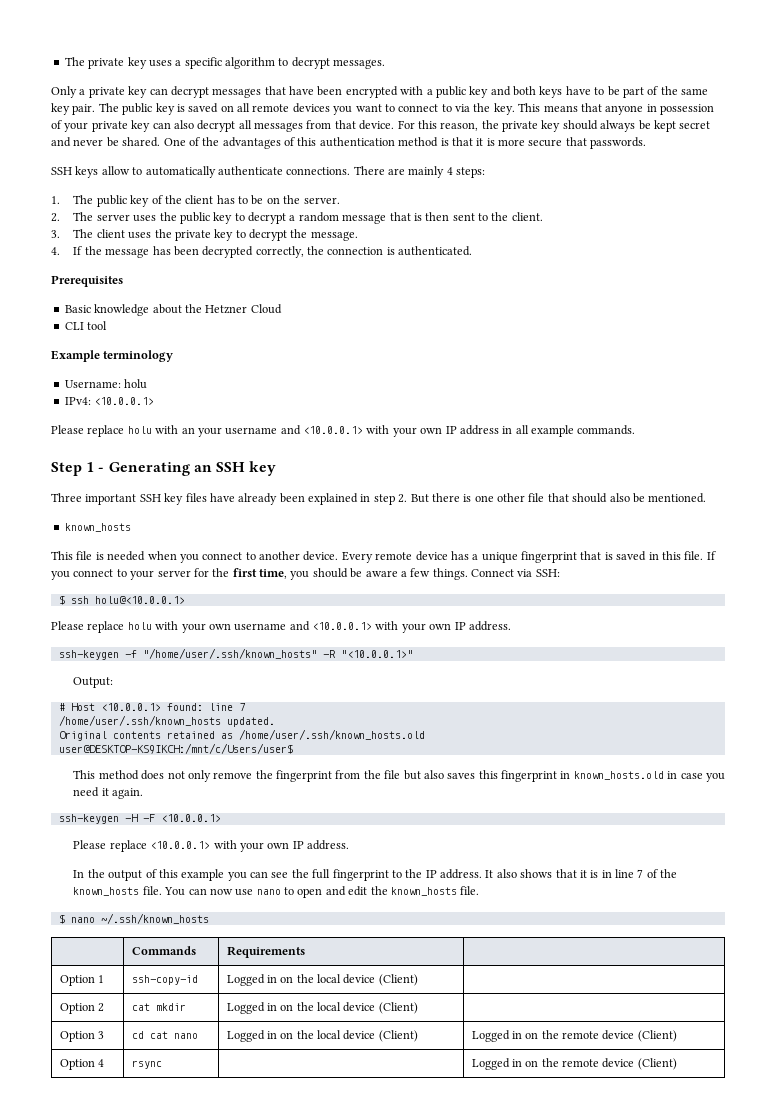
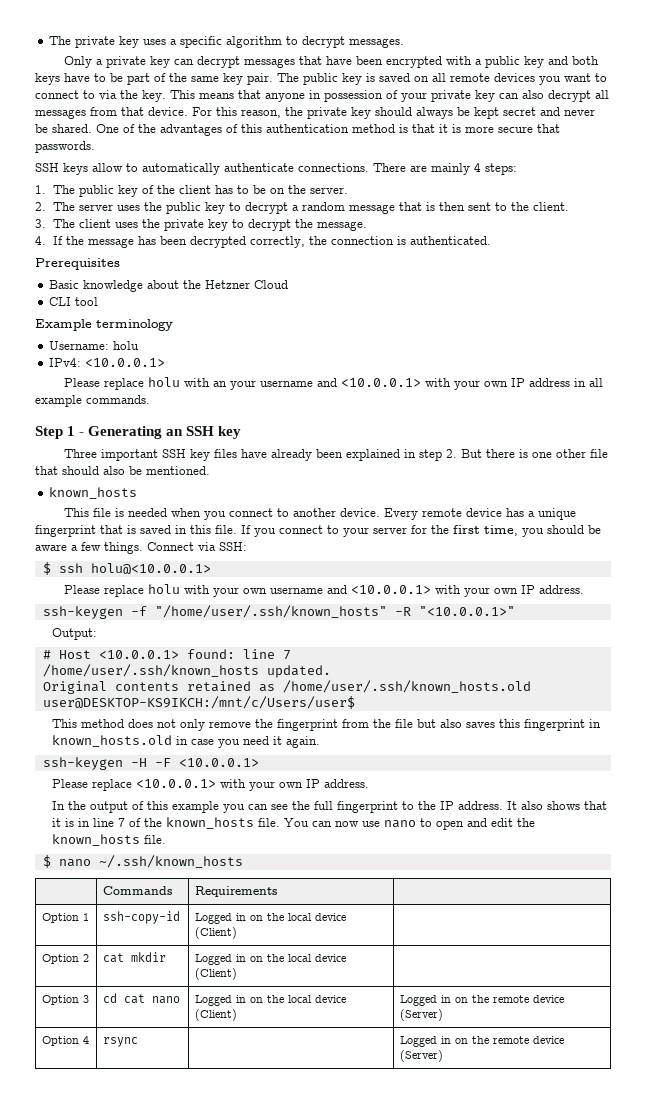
[637,1030,677,1042] (Client) -> [399,1009,443,1021] (Server)
[637,1058,677,1070] (Client) -> [399,1050,443,1062] (Server)

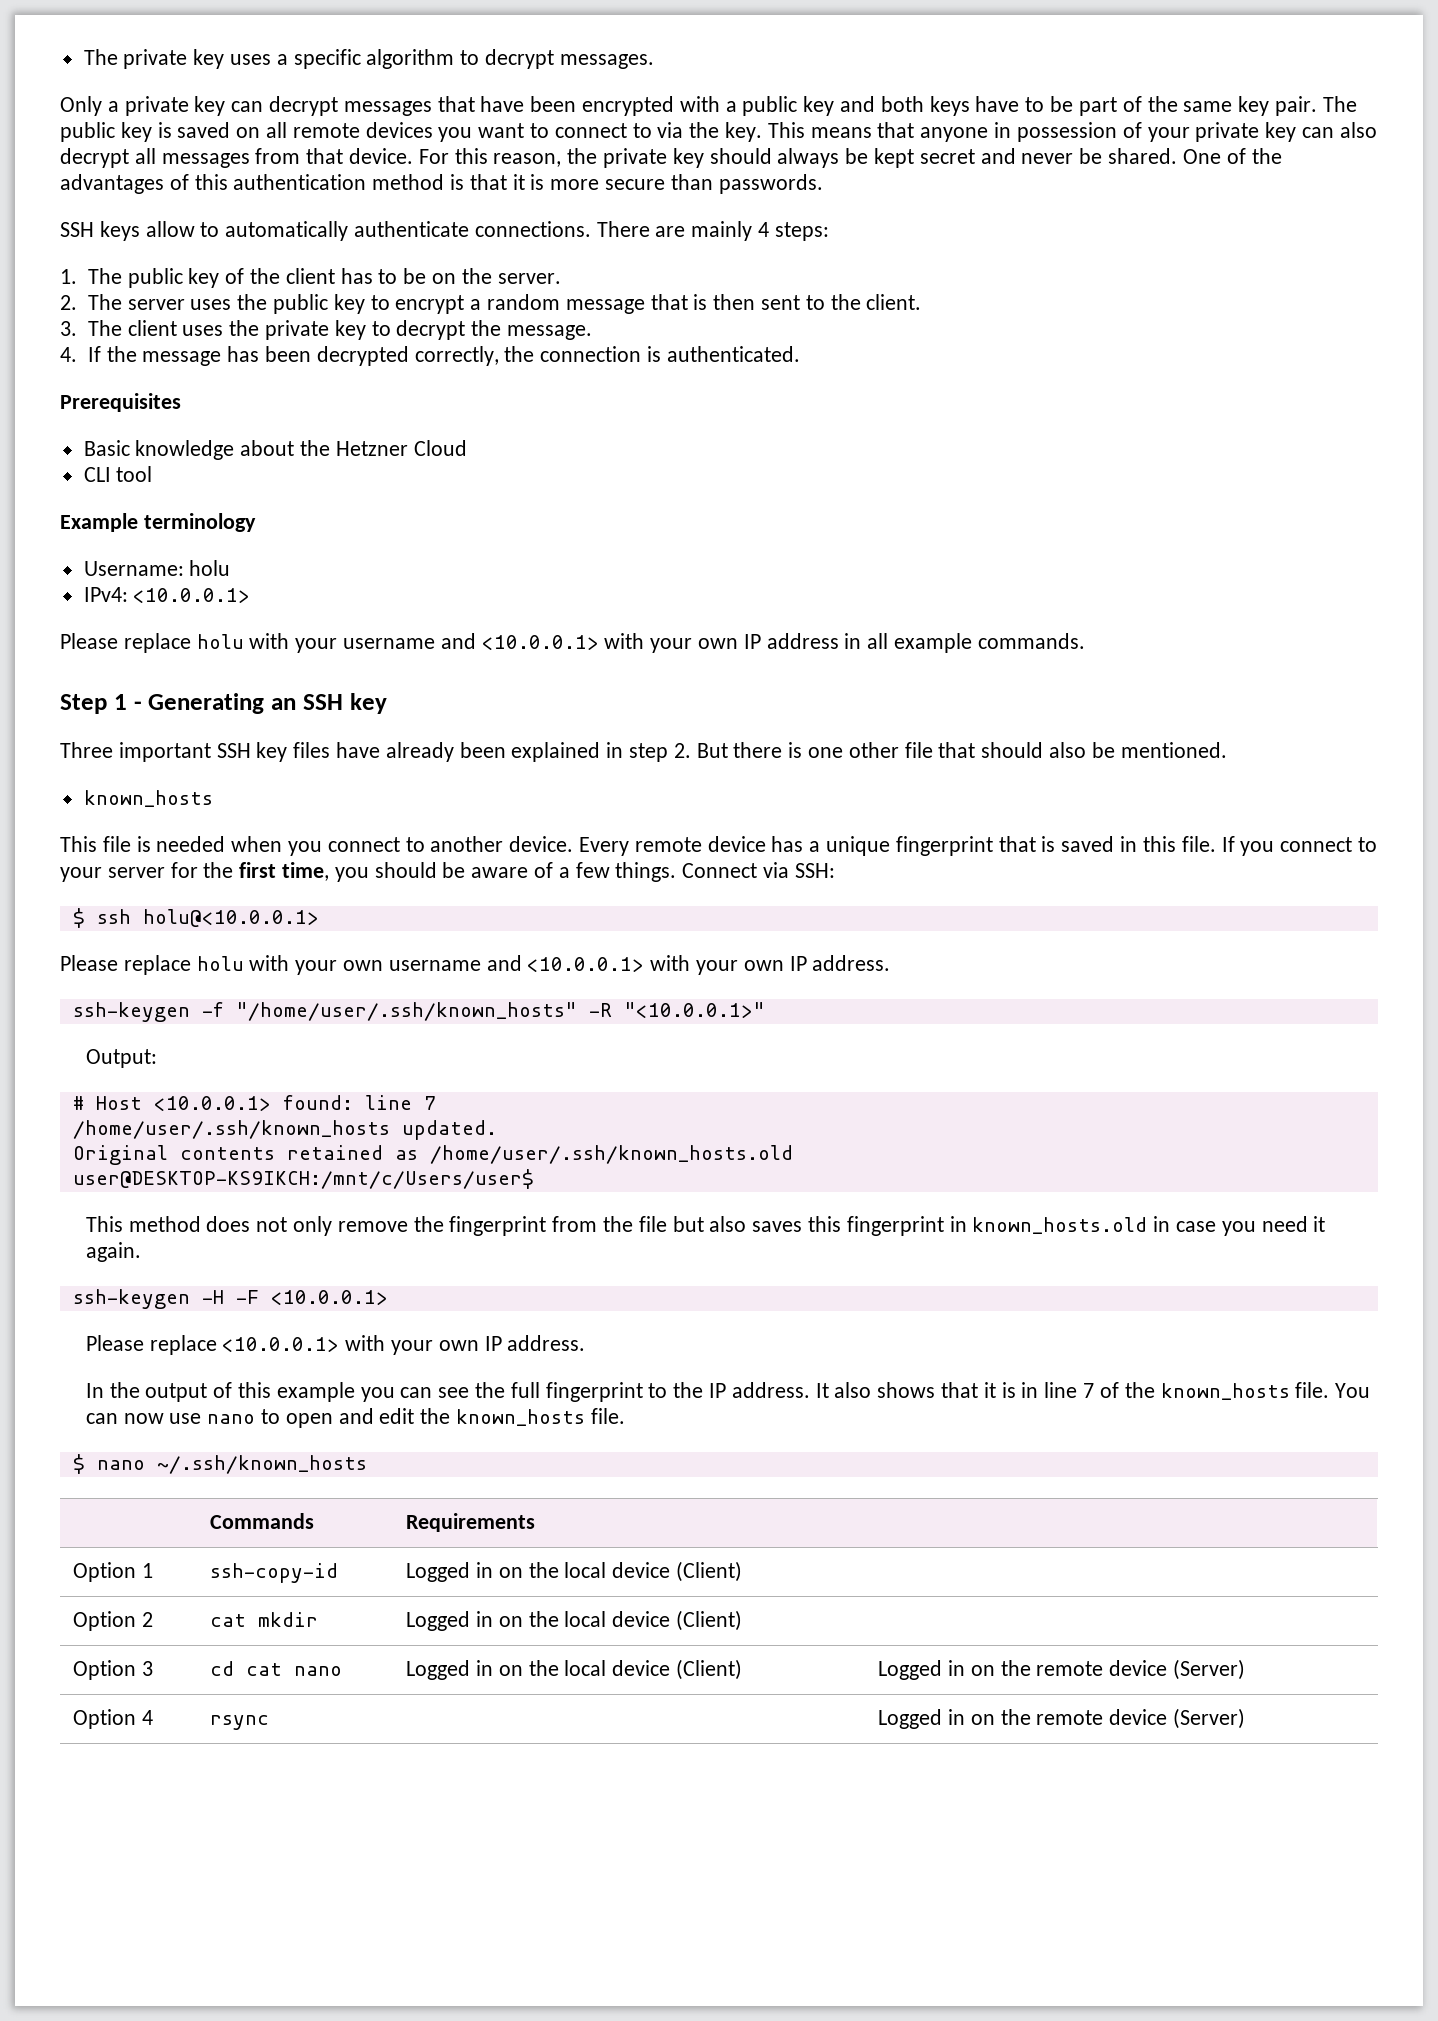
[537,124,560,133] that -> [670,174,713,190] than
[244,202,288,214] decrypt -> [395,295,465,314] encrypt
[213,381,228,387] an -> (290, 641) none
(67, 547) none -> [534,862,554,878] of

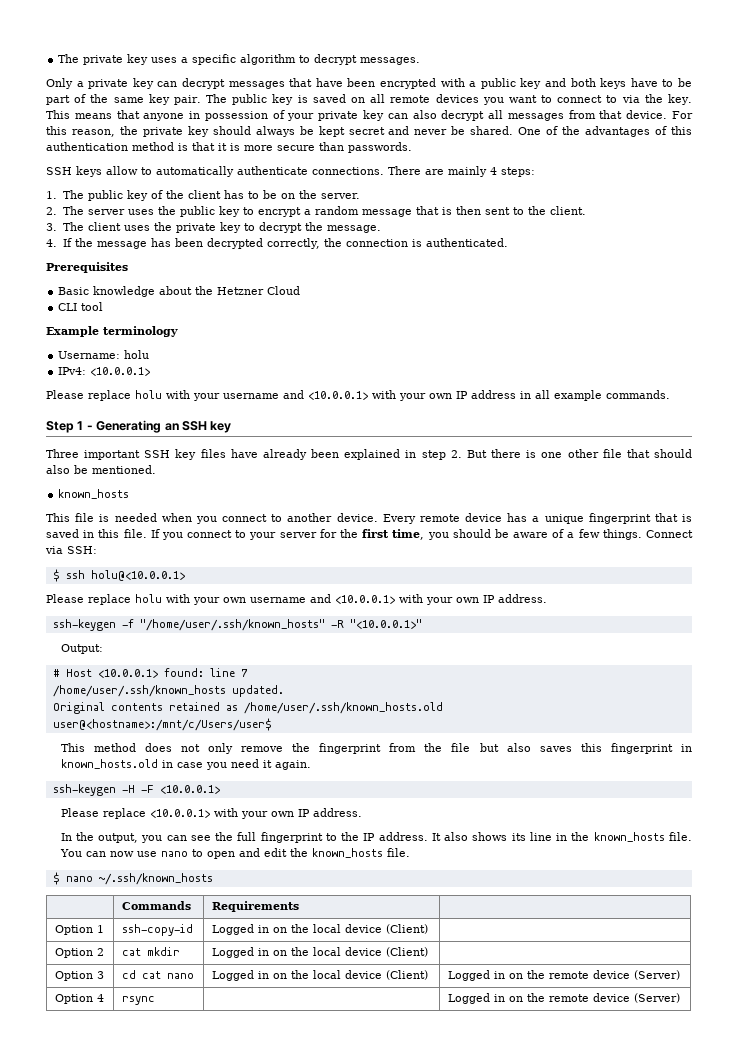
[72,1169,534,1189] user@DESKTOP-KS9IKCH:/mnt/c/Users/user$ -> [52,718,272,731] user@<hostname>:/mnt/c/Users/user$
[145,1382,355,1402] output of this example -> [98,833,139,843] output,
[941,1382,1119,1398] that it is in line 7 of -> [511,832,568,841] its line in

